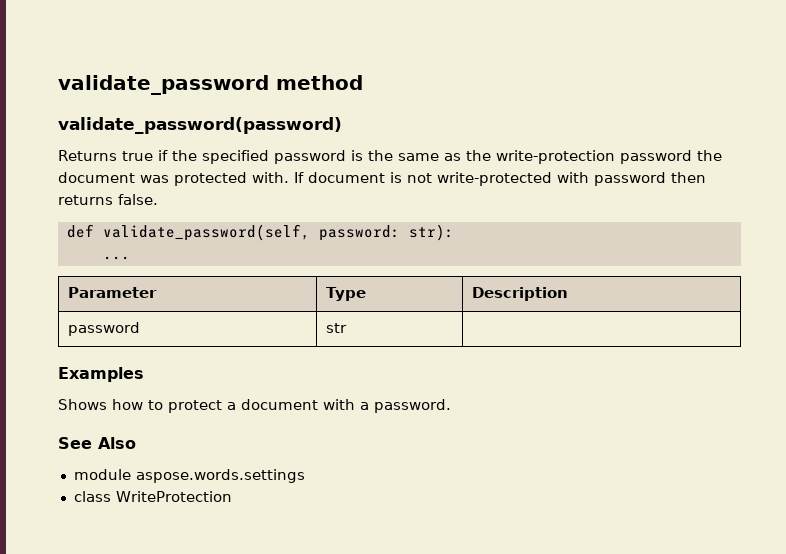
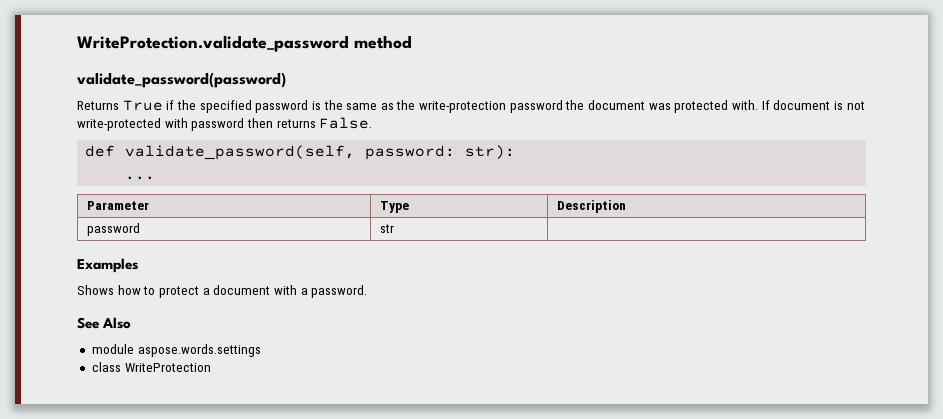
[58,75,269,95] validate_password -> [77,35,349,52] WriteProtection.validate_password
[122,151,153,161] true -> [122,100,163,111] True
[118,194,158,205] false. -> [319,117,373,129] False.

